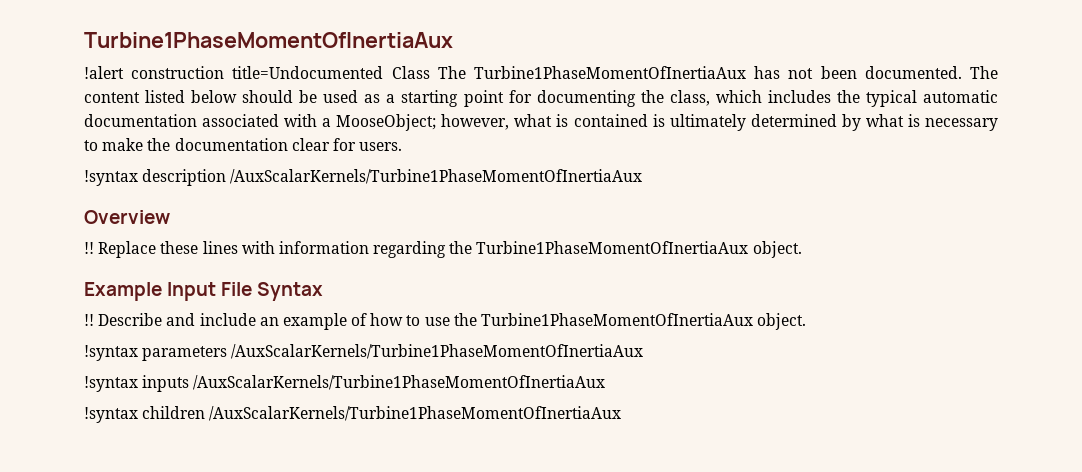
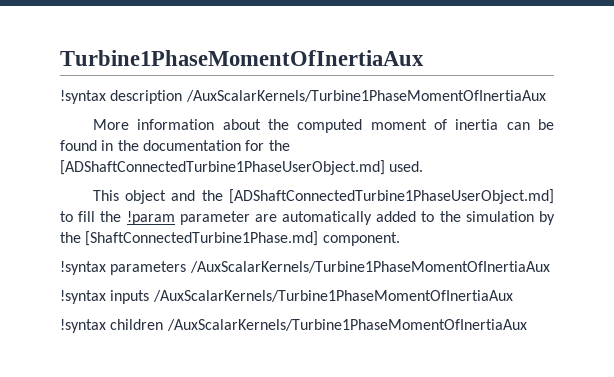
[84,66,999,79] [84,90,998,107] [84,114,999,131] [84,138,403,151] [84,169,643,186] [84,210,170,224] [84,241,802,258] [84,282,324,301] [84,313,807,330] !alert construction title=Undocumented Class The Turbine1PhaseMomentOfInertiaAux has not been documented. The content listed below should be used as a starting point for documenting the class, which includes the typical automatic documentation associated with a MooseObject; however, what is contained is ultimately determined by what is necessary to make the documentation clear for users. // !syntax description /AuxScalarKernels/Turbine1PhaseMomentOfInertiaAux // Overview // !! Replace these lines with information regarding the Turbine1PhaseMomentOfInertiaAux object. // Example Input File Syntax // !! Describe and include an example of how to use the Turbine1PhaseMomentOfInertiaAux object. -> [60,90,546,104] [92,119,554,133] [60,140,290,151] [60,160,424,175] [92,189,554,204] [60,211,555,225] [60,231,400,246] !syntax description /AuxScalarKernels/Turbine1PhaseMomentOfInertiaAux // More information about the computed moment of inertia can be found in the documentation for the [ADShaftConnectedTurbine1PhaseUserObject.md] used. // This object and the [ADShaftConnectedTurbine1PhaseUserObject.md] to fill the !param parameter are automatically added to the simulation by the [ShaftConnectedTurbine1Phase.md] component.

